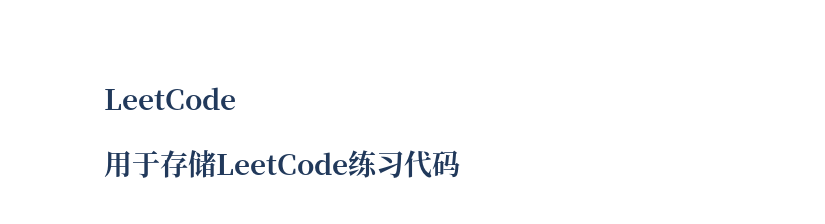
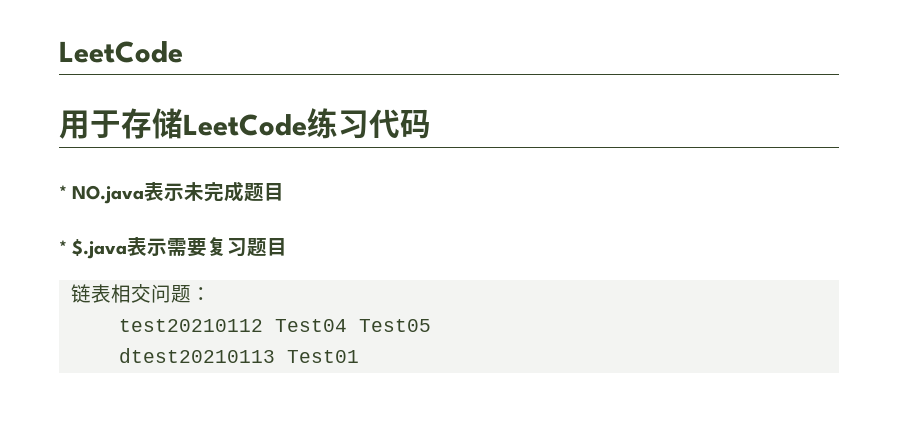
(460, 164) none -> [59,181,285,204] [59,236,288,259] [71,284,211,303] [119,319,431,332] [119,348,359,363] // * NO.java表示未完成题目 // * $.java表示需要复习题目 // 链表相交问题： // test20210112 Test04 Test05 // dtest20210113 Test01

